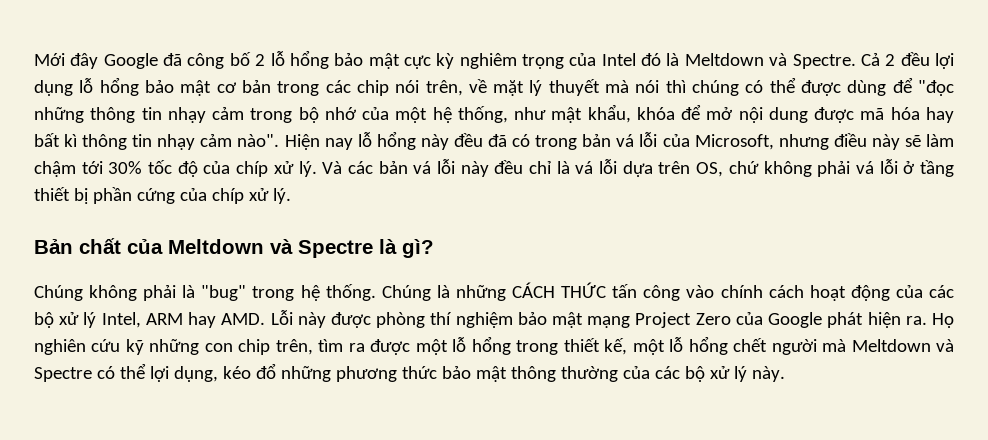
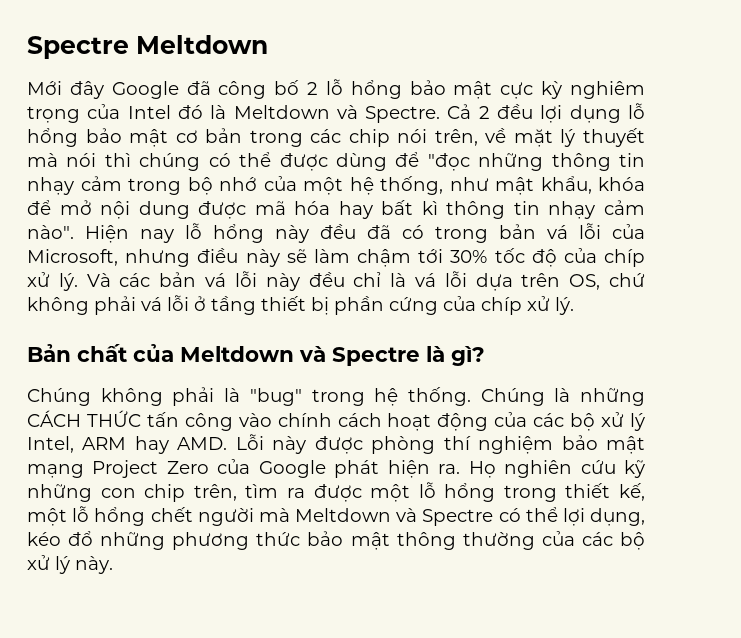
(34, 59) none -> [27,35,268,59] Spectre Meltdown //

